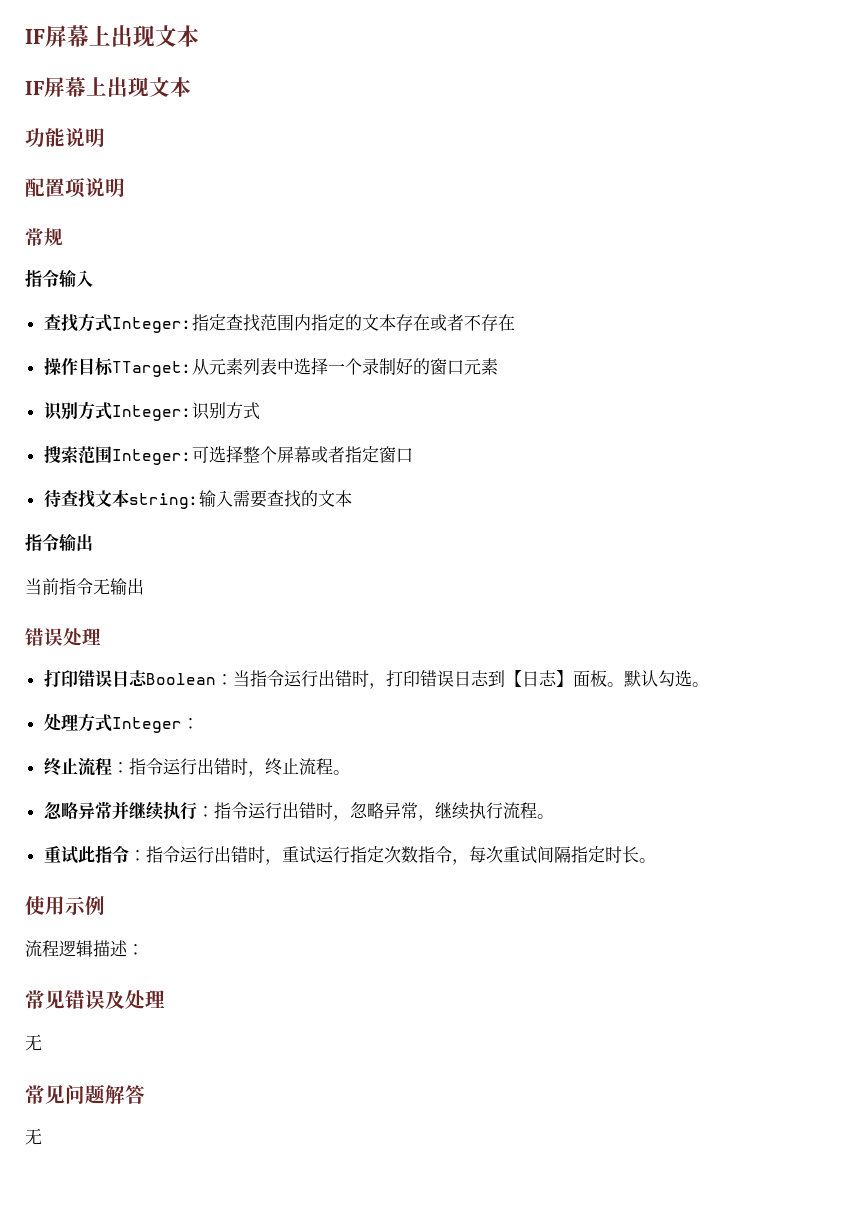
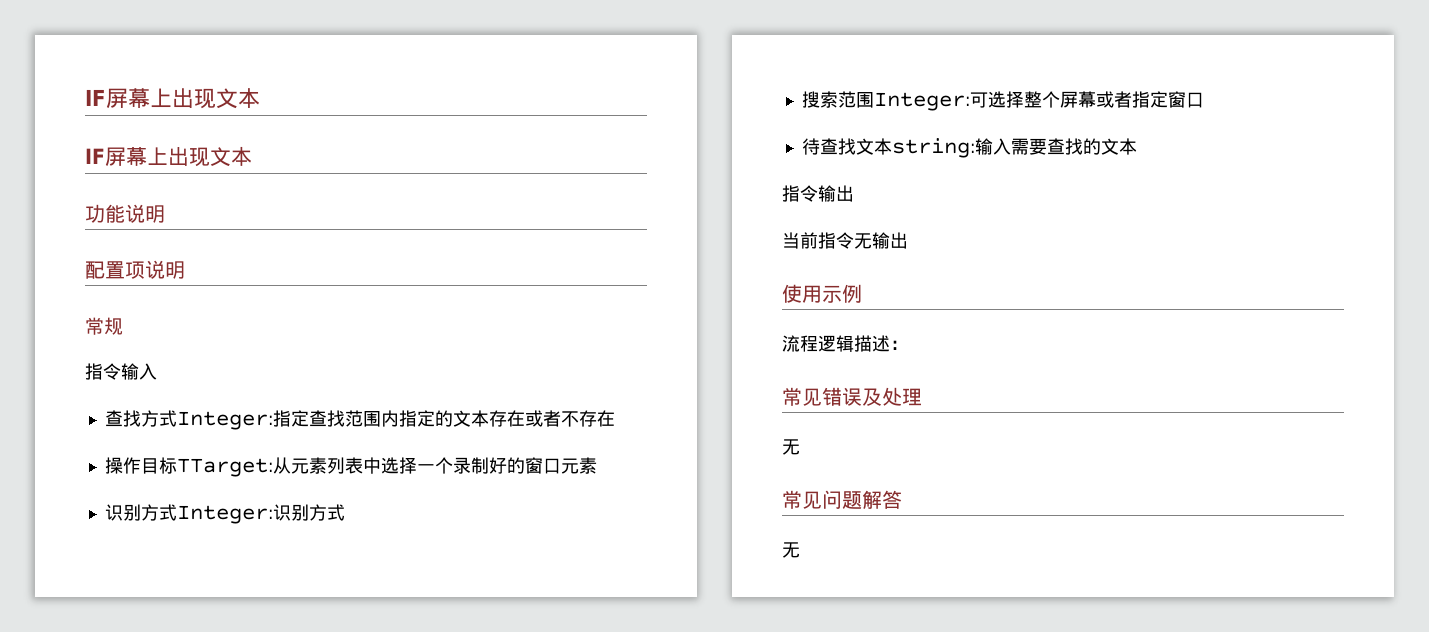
[25,628,101,646] [43,669,709,689] [43,713,199,733] [43,758,350,777] [43,801,554,821] [43,845,656,865] // 错误处理 // 打印错误日志Boolean：当指令运行出错时，打印错误日志到【日志】面板。默认勾选。 // 处理方式Integer： // 终止流程：指令运行出错时，终止流程。 // 忽略异常并继续执行：指令运行出错时，忽略异常，继续执行流程。 // 重试此指令：指令运行出错时，重试运行指定次数指令，每次重试间隔指定时长。 -> (908, 240) none

